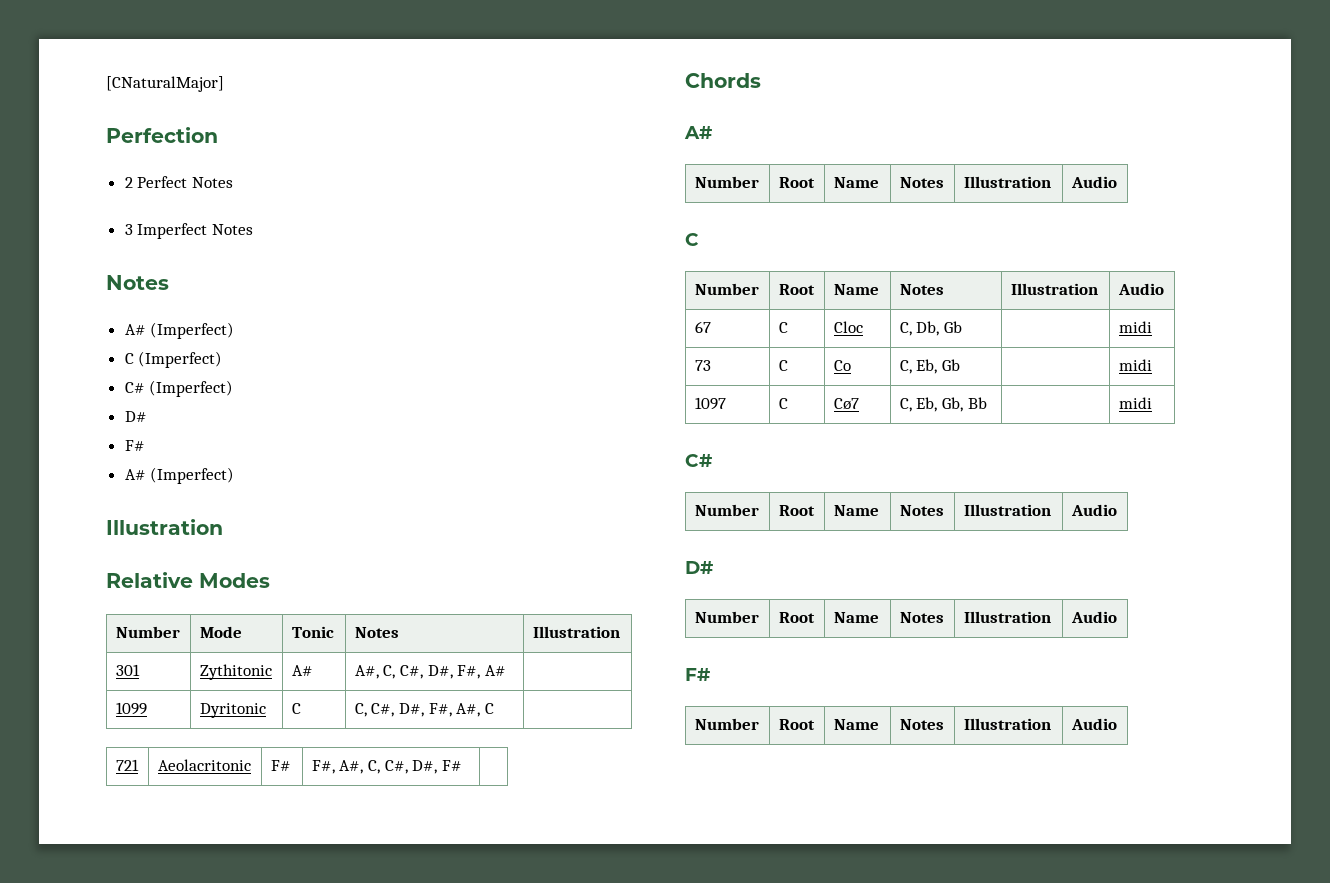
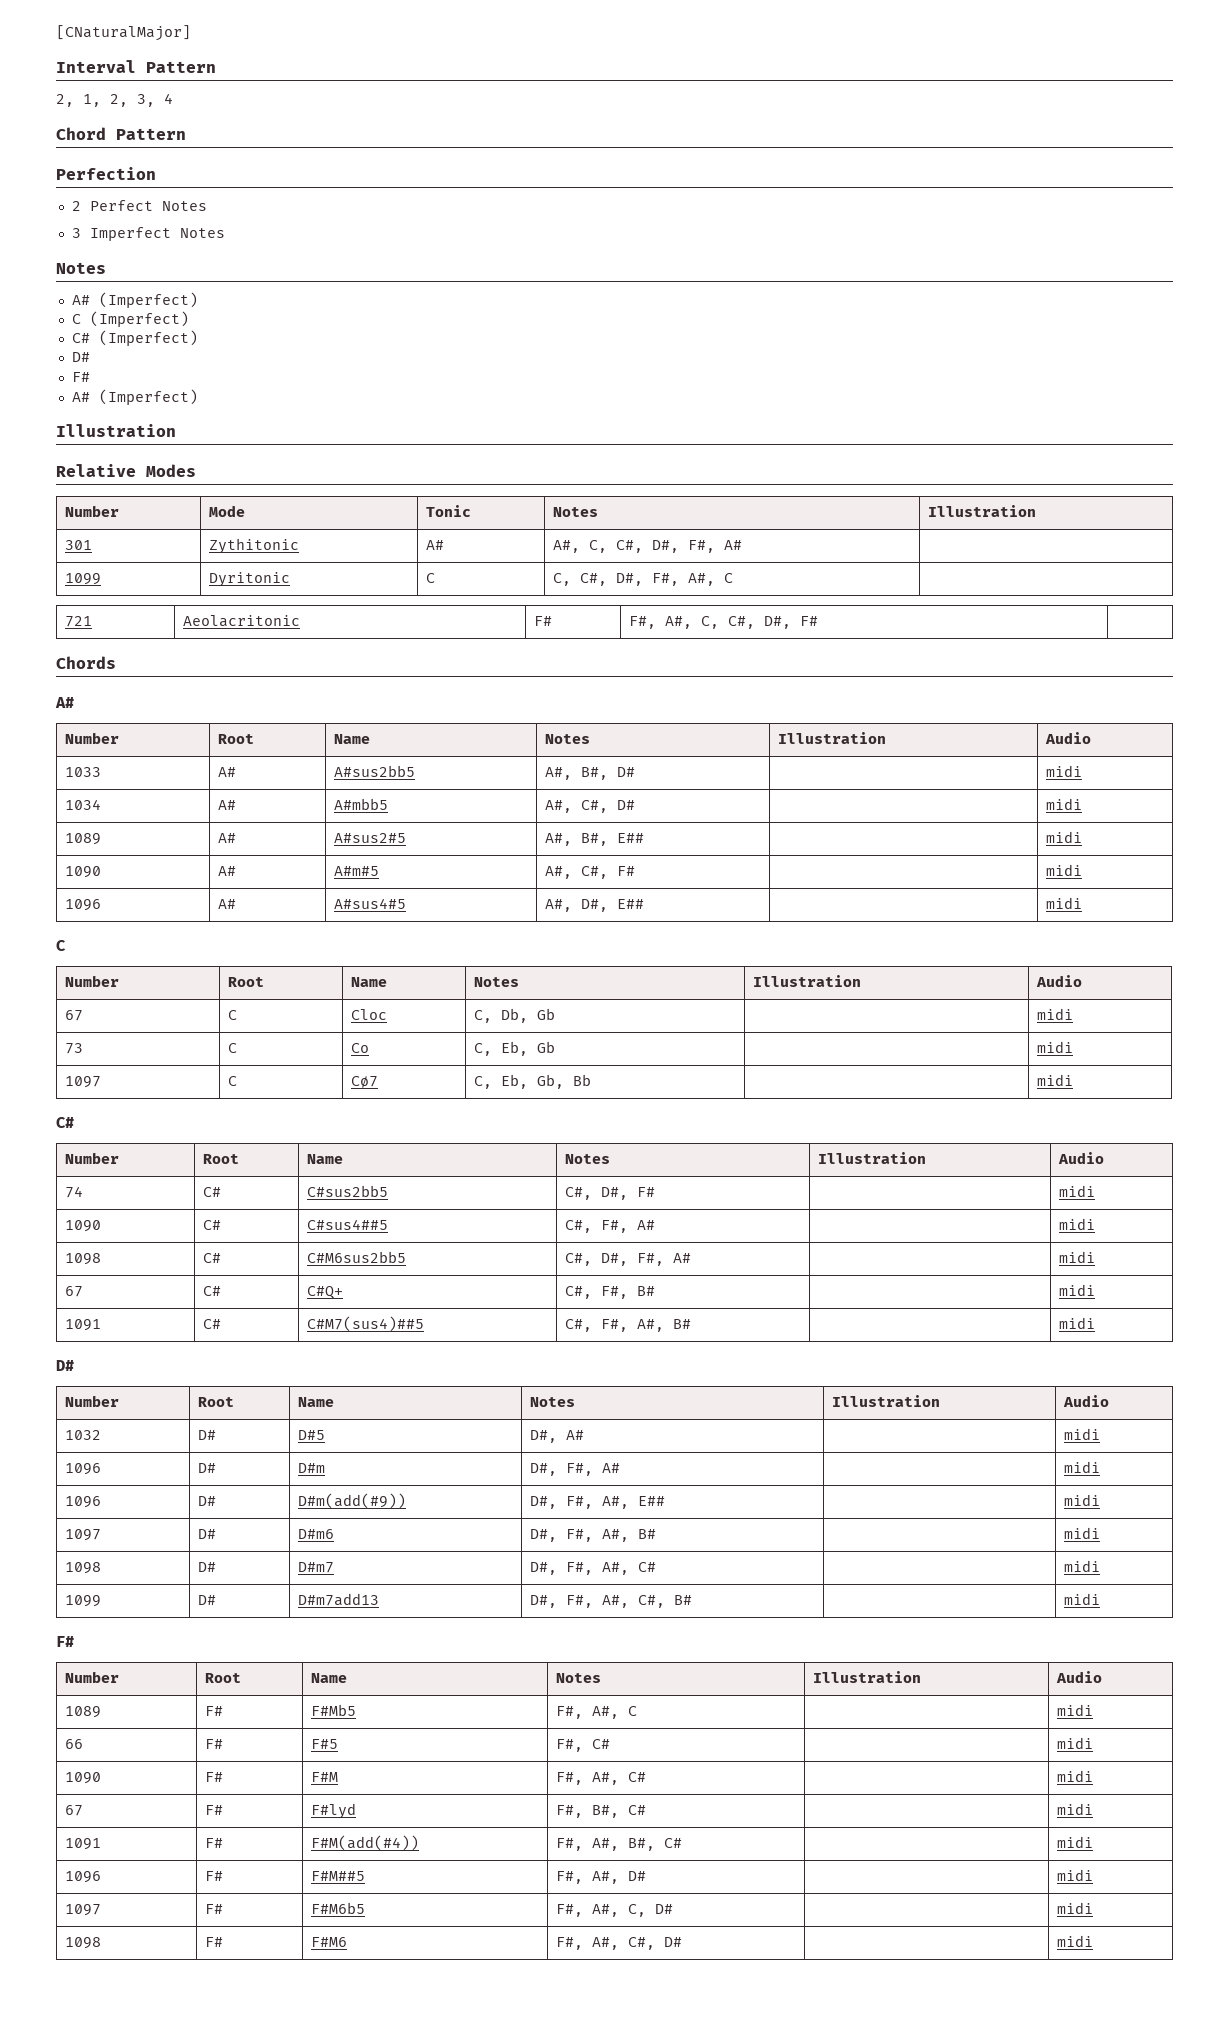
(224, 84) none -> [56,60,216,73] [56,93,173,107] [56,127,186,140] // Interval Pattern // 2, 1, 2, 3, 4 // Chord Pattern
(1117, 182) none -> [64,767,101,777] [217,767,236,777] [333,765,415,777] [544,767,635,780] [1045,765,1082,777] [64,799,101,810] [217,800,236,810] [333,798,388,810] [544,800,635,813] [1045,798,1082,810] [64,833,101,845] [217,833,236,843] [333,833,406,843] [544,833,644,846] [1045,831,1082,843] [64,866,101,878] [217,866,236,876] [333,866,379,876] [544,866,635,879] [1045,864,1082,876] [64,899,101,911] [217,899,236,909] [333,898,406,909] [544,899,644,912] [1045,897,1082,909] // 1033 | A# | A#sus2bb5 | A#, B#, D# | | midi // 1034 | A# | A#mbb5 | A#, C#, D# | | midi // 1089 | A# | A#sus2#5 | A#, B#, E## | | midi // 1090 | A# | A#m#5 | A#, C#, F# | | midi // 1096 | A# | A#sus4#5 | A#, D#, E## | | midi
(1117, 510) none -> [64,1186,83,1198] [202,1187,221,1197] [306,1185,388,1197] [564,1187,655,1200] [1058,1185,1095,1197] [64,1220,101,1232] [202,1220,221,1230] [306,1219,388,1230] [564,1220,655,1233] [1058,1218,1095,1230] [64,1253,101,1265] [202,1253,221,1263] [306,1251,406,1263] [564,1253,691,1266] [1058,1251,1095,1263] [64,1286,83,1297] [202,1286,221,1296] [306,1286,343,1299] [564,1286,655,1299] [1058,1284,1095,1296] [64,1319,101,1331] [202,1319,221,1329] [306,1316,424,1332] [564,1319,691,1332] [1058,1317,1095,1329] // 74 | C# | C#sus2bb5 | C#, D#, F# | | midi // 1090 | C# | C#sus4##5 | C#, F#, A# | | midi // 1098 | C# | C#M6sus2bb5 | C#, D#, F#, A# | | midi // 67 | C# | C#Q+ | C#, F#, B# | | midi // 1091 | C# | C#M7(sus4)##5 | C#, F#, A#, B# | | midi
(1117, 617) none -> [64,1430,101,1440] [197,1430,216,1440] [297,1430,325,1440] [529,1430,584,1443] [1063,1428,1100,1440] [64,1463,101,1475] [197,1463,216,1473] [297,1463,325,1473] [529,1463,620,1476] [1063,1461,1100,1473] [64,1496,101,1508] [197,1496,216,1506] [297,1493,406,1509] [529,1496,665,1509] [1063,1494,1100,1506] [64,1529,101,1541] [197,1529,216,1539] [297,1529,334,1539] [529,1529,656,1542] [1063,1527,1100,1539] [64,1562,101,1574] [197,1562,216,1572] [297,1562,334,1573] [529,1562,656,1575] [1063,1560,1100,1572] [64,1595,101,1607] [197,1595,216,1605] [297,1593,379,1606] [529,1595,692,1608] [1063,1593,1100,1605] // 1032 | D# | D#5 | D#, A# | | midi // 1096 | D# | D#m | D#, F#, A# | | midi // 1096 | D# | D#m(add(#9)) | D#, F#, A#, E## | | midi // 1097 | D# | D#m6 | D#, F#, A#, B# | | midi // 1098 | D# | D#m7 | D#, F#, A#, C# | | midi // 1099 | D# | D#m7add13 | D#, F#, A#, C#, B# | | midi
(1117, 724) none -> [64,1706,101,1718] [204,1706,223,1716] [310,1704,356,1716] [555,1706,637,1719] [1056,1704,1093,1716] [64,1739,83,1749] [204,1739,223,1749] [310,1739,338,1749] [555,1739,610,1752] [1056,1737,1093,1749] [64,1772,101,1784] [204,1772,223,1782] [310,1772,338,1782] [555,1772,646,1785] [1056,1770,1093,1782] [64,1805,83,1816] [204,1805,223,1815] [310,1803,356,1819] [555,1805,646,1818] [1056,1803,1093,1815] [64,1838,101,1850] [204,1838,223,1848] [310,1835,419,1851] [555,1838,682,1851] [1056,1836,1093,1848] [64,1871,101,1883] [204,1871,223,1881] [310,1871,365,1881] [555,1871,646,1884] [1056,1869,1093,1881] [64,1904,101,1916] [204,1904,223,1914] [310,1902,365,1914] [555,1904,673,1917] [1056,1902,1093,1914] [64,1937,101,1949] [204,1937,223,1947] [310,1937,347,1947] [555,1937,682,1950] [1056,1935,1093,1947] // 1089 | F# | F#Mb5 | F#, A#, C | | midi // 66 | F# | F#5 | F#, C# | | midi // 1090 | F# | F#M | F#, A#, C# | | midi // 67 | F# | F#lyd | F#, B#, C# | | midi // 1091 | F# | F#M(add(#4)) | F#, A#, B#, C# | | midi // 1096 | F# | F#M##5 | F#, A#, D# | | midi // 1097 | F# | F#M6b5 | F#, A#, C, D# | | midi // 1098 | F# | F#M6 | F#, A#, C#, D# | | midi

